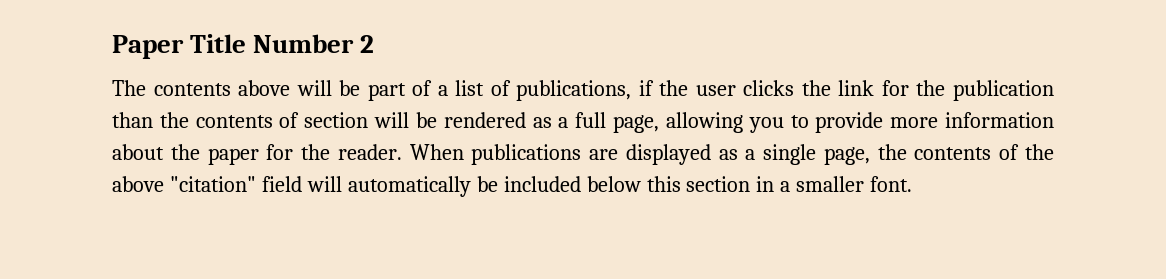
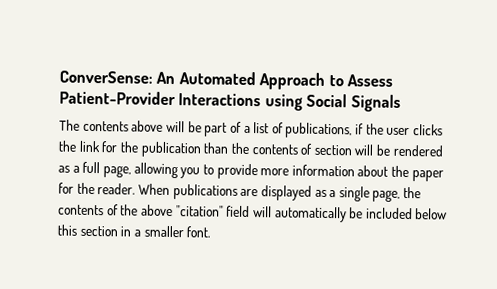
[112,34,375,59] Paper Title Number 2 -> [59,70,394,90] [59,90,401,112] ConverSense: An Automated Approach to Assess Patient-Provider Interactions using Social Signals

